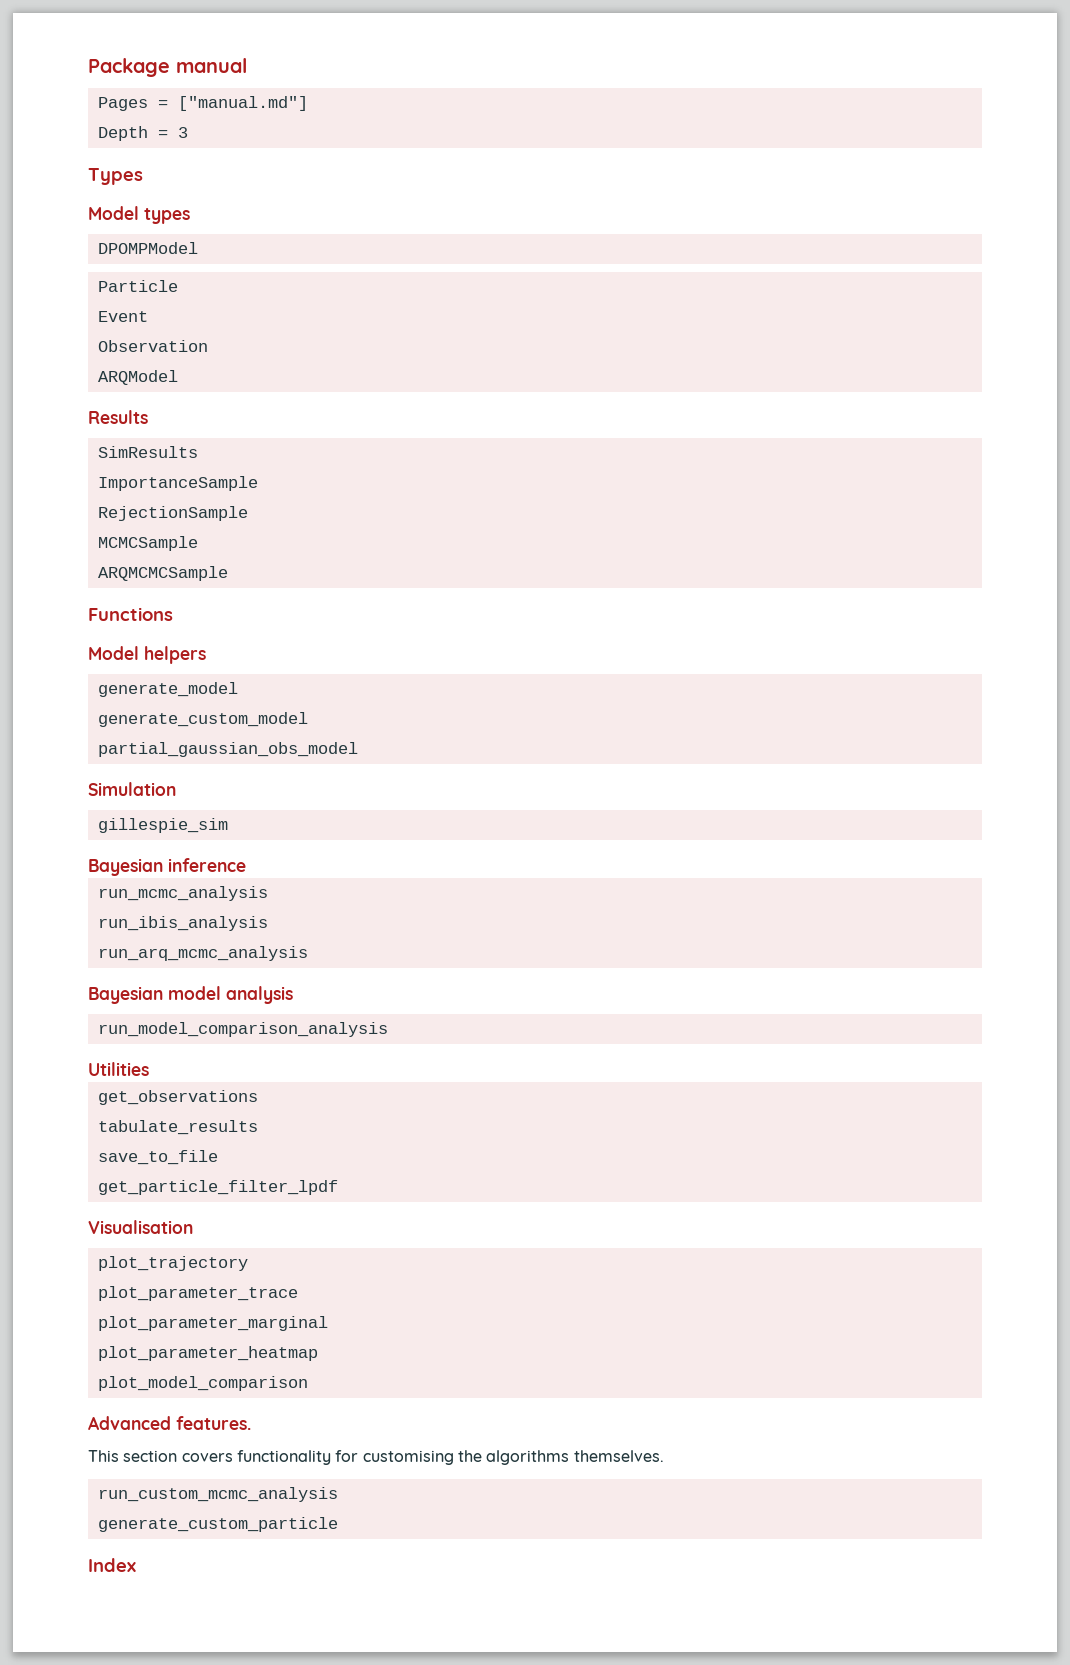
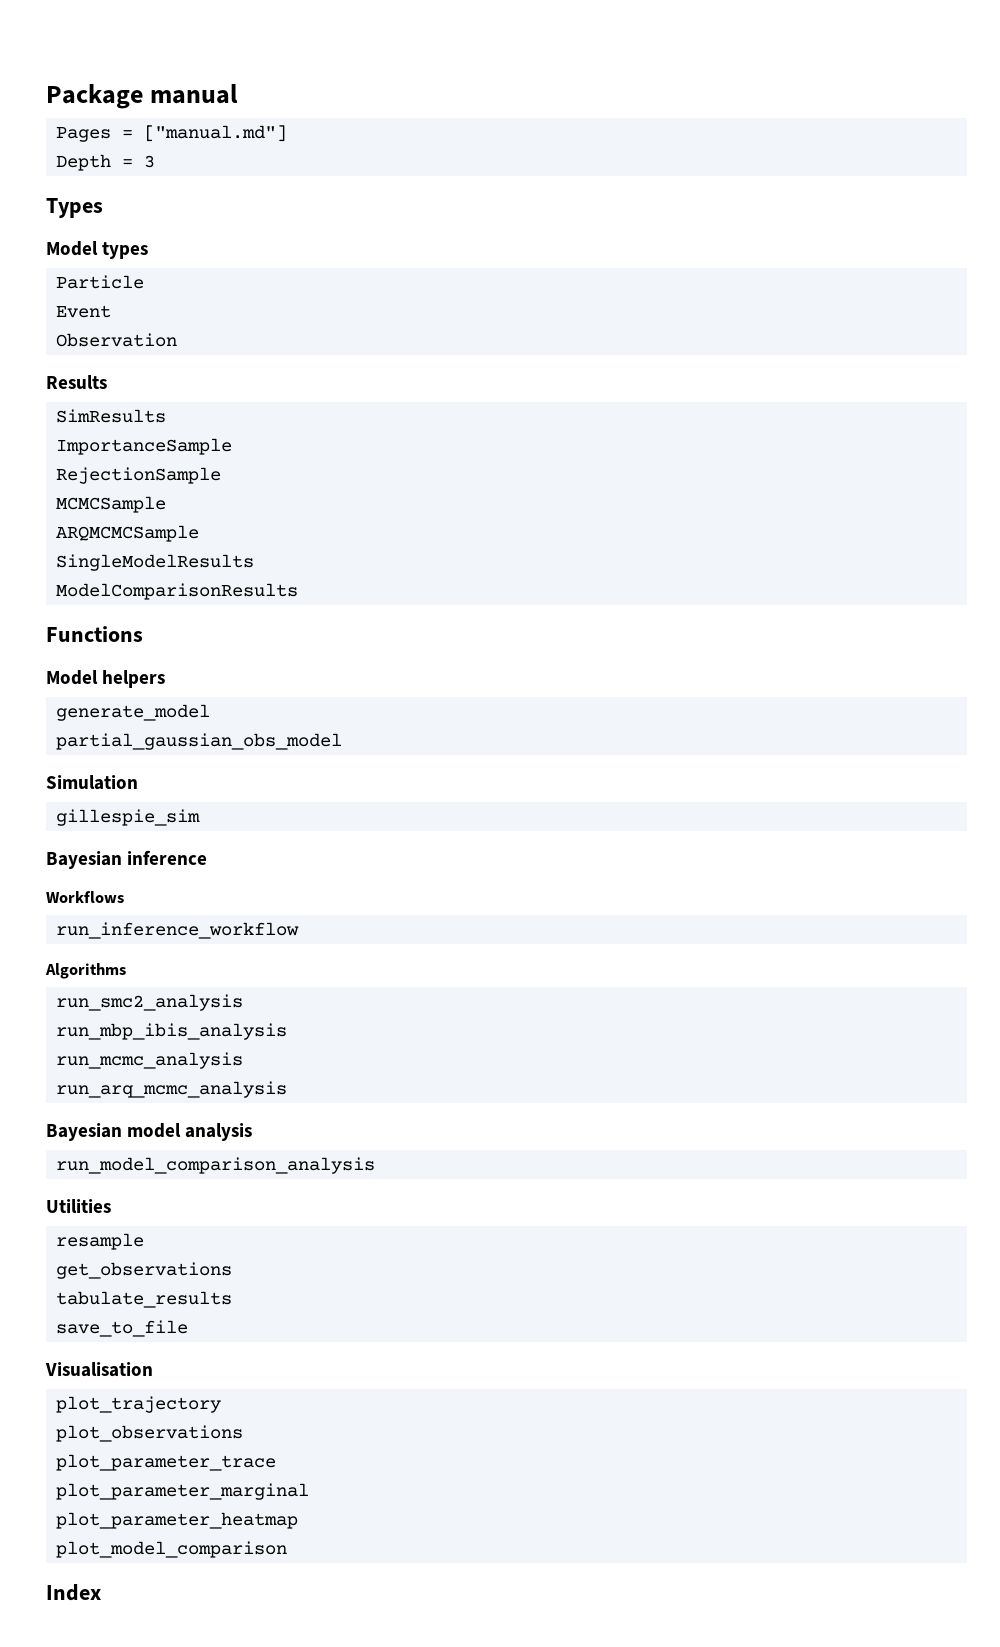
[97,242,198,254] // DPOMPModel -> (149, 250) none
[97,370,178,385] // ARQModel -> (177, 340) none
(228, 573) none -> [55,554,254,571] [55,583,298,600] // SingleModelResults // ModelComparisonResults
[97,712,308,727] // generate_custom_model -> (210, 712) none
(246, 865) none -> [46,891,124,903] [55,922,299,939] [45,963,126,979] [55,994,243,1011] [55,1023,287,1040] // Workflows // run_inference_workflow // Algorithms // run_smc2_analysis // run_mbp_ibis_analysis
[97,916,268,931] // run_ibis_analysis -> (243, 1060) none
(149, 1069) none -> [55,1233,144,1250] // resample
[97,1180,338,1195] // get_particle_filter_lpdf -> (188, 1328) none
(248, 1263) none -> [55,1425,243,1442] // plot_observations
[88,1416,251,1430] [88,1450,664,1465] [97,1487,338,1502] [97,1517,338,1532] // Advanced features. // This section covers functionality for customising the algorithms themselves. // run_custom_mcmc_analysis // generate_custom_particle -> (287, 1549) none

